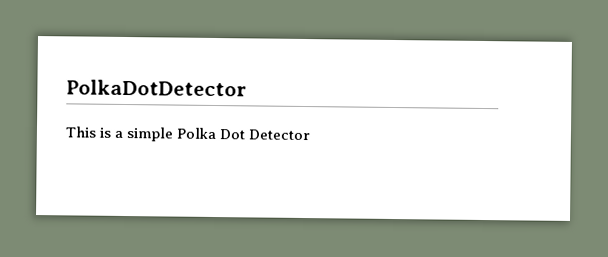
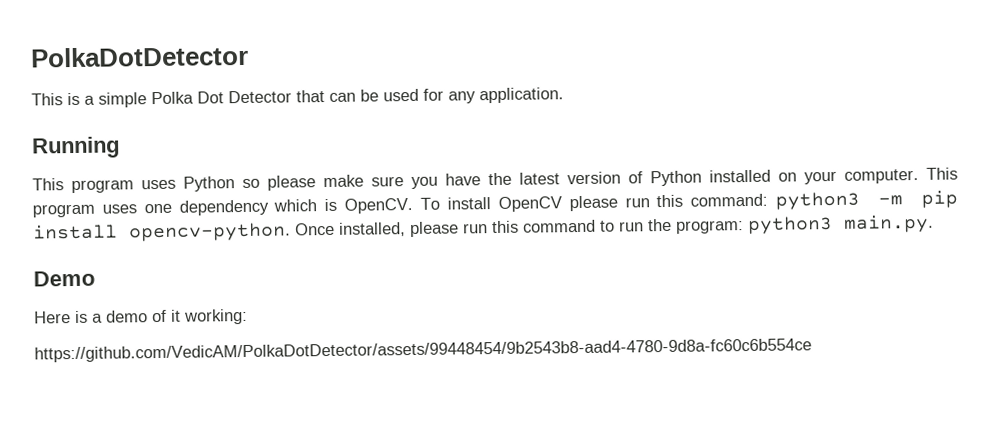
(311, 135) none -> [296,87,564,104] [32,136,120,159] [32,167,958,194] [32,190,958,218] [33,214,934,242] [33,270,95,287] [34,308,248,325] [34,338,812,363] that can be used for any application. // Running // This program uses Python so please make sure you have the latest version of Python installed on your computer. This program uses one dependency which is OpenCV. To install OpenCV please run this command: python3 -m pip install opencv-python. Once installed, please run this command to run the program: python3 main.py. // Demo // Here is a demo of it working: // https://github.com/VedicAM/PolkaDotDetector/assets/99448454/9b2543b8-aad4-4780-9d8a-fc60c6b554ce

